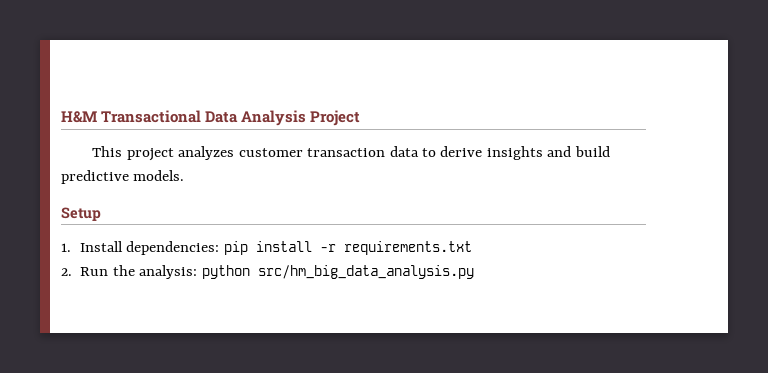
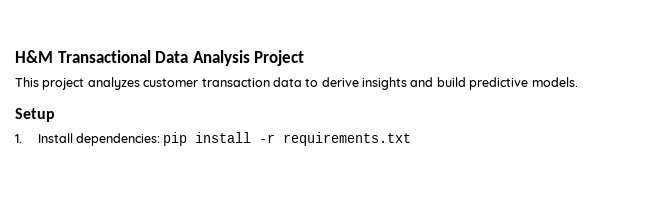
[61,265,474,279] // 2. Run the analysis: python src/hm_big_data_analysis.py -> (412, 139) none

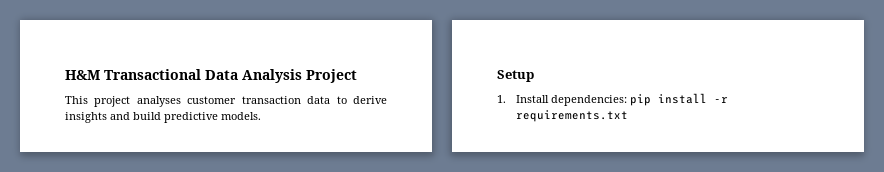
[87,77,140,90] analyzes -> [136,96,181,107] analyses

